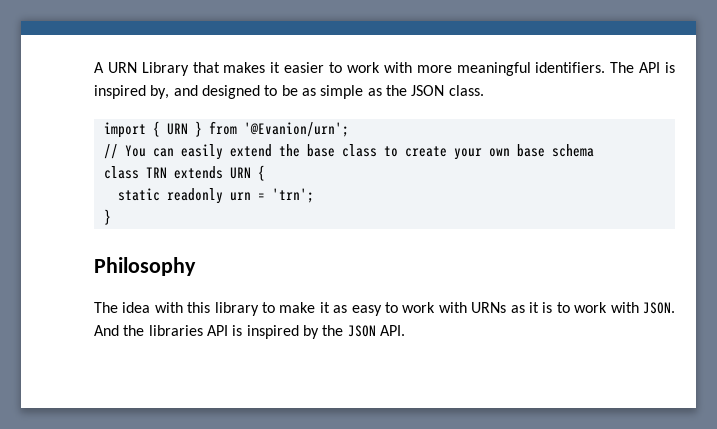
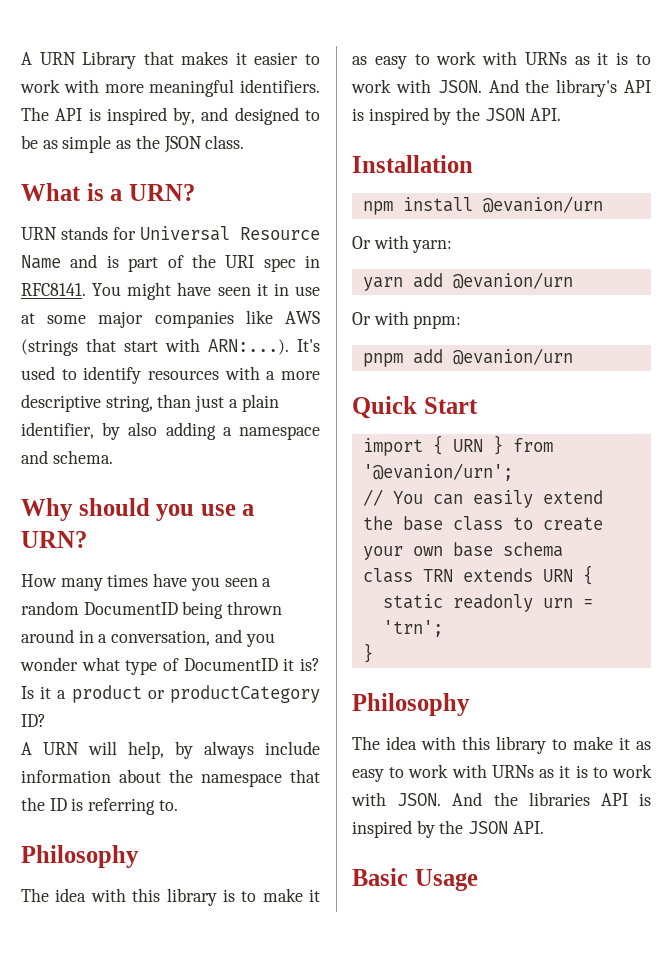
(484, 90) none -> [21,183,195,201] [21,226,320,241] [21,254,320,272] [21,282,320,300] [21,310,320,328] [21,338,320,356] [21,366,320,384] [21,394,279,412] [21,422,320,440] [21,450,113,464] [21,498,255,521] [21,531,87,548] [21,573,272,591] [21,601,283,619] [21,629,275,647] [20,657,320,675] [21,685,320,703] [21,714,46,727] [21,741,320,759] [21,769,320,787] [21,797,178,815] [21,845,139,868] [21,888,320,906] [352,51,651,69] [351,79,651,97] [352,107,561,125] [352,155,473,173] [362,196,603,215] [352,235,453,253] [362,272,573,291] [352,311,462,329] [362,348,573,367] [352,396,478,419] // What is a URN? // URN stands for Universal Resource Name and is part of the URI spec in RFC8141. You might have seen it in use at some major companies like AWS (strings that start with ARN:...). It's used to identify resources with a more descriptive string, than just a plain identifier, by also adding a namespace and schema. // Why should you use a URN? // How many times have you seen a random DocumentID being thrown around in a conversation, and you wonder what type of DocumentID it is? Is it a product or productCategory ID? // A URN will help, by always include information about the namespace that the ID is referring to. // Philosophy // The idea with this library is to make it as easy to work with URNs as it is to work with JSON. And the library's API is inspired by the JSON API. // Installation // npm install @evanion/urn // Or with yarn: // yarn add @evanion/urn // Or with pnpm: // pnpm add @evanion/urn // Quick Start
[243,122,349,137] '@Evanion/urn'; -> [362,463,513,481] '@evanion/urn';
(405, 330) none -> [352,868,478,891] // Basic Usage

